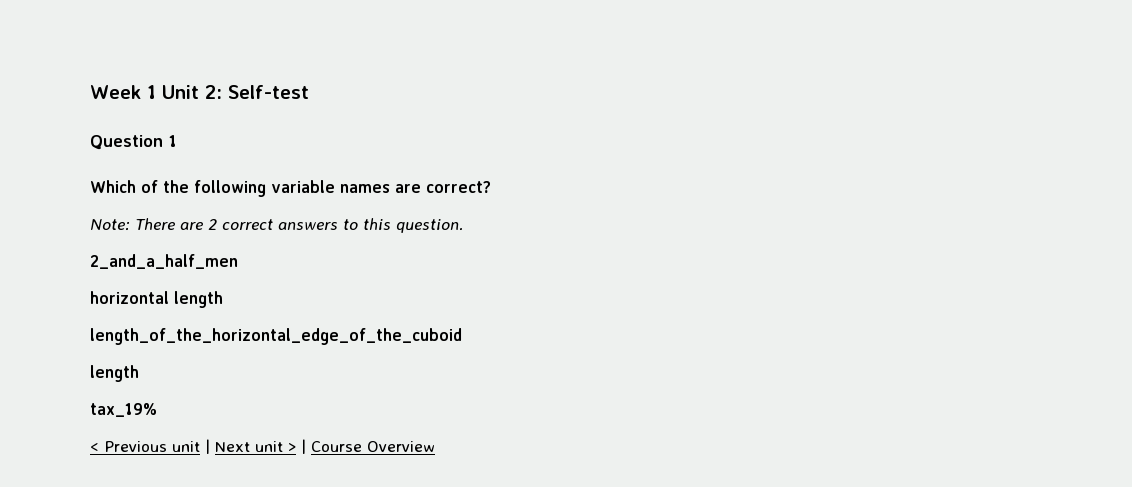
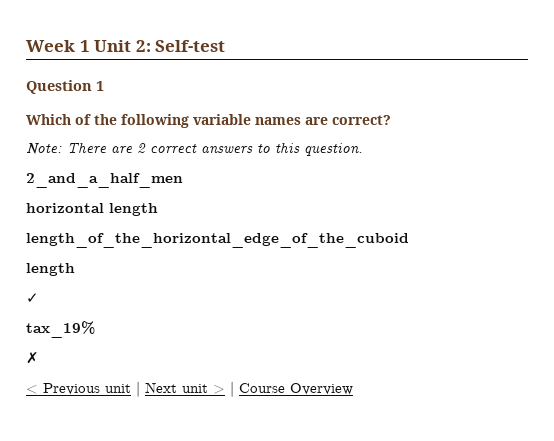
(139, 373) none -> [26,293,39,303] // ✓
(157, 410) none -> [26,352,39,364] // ✗

